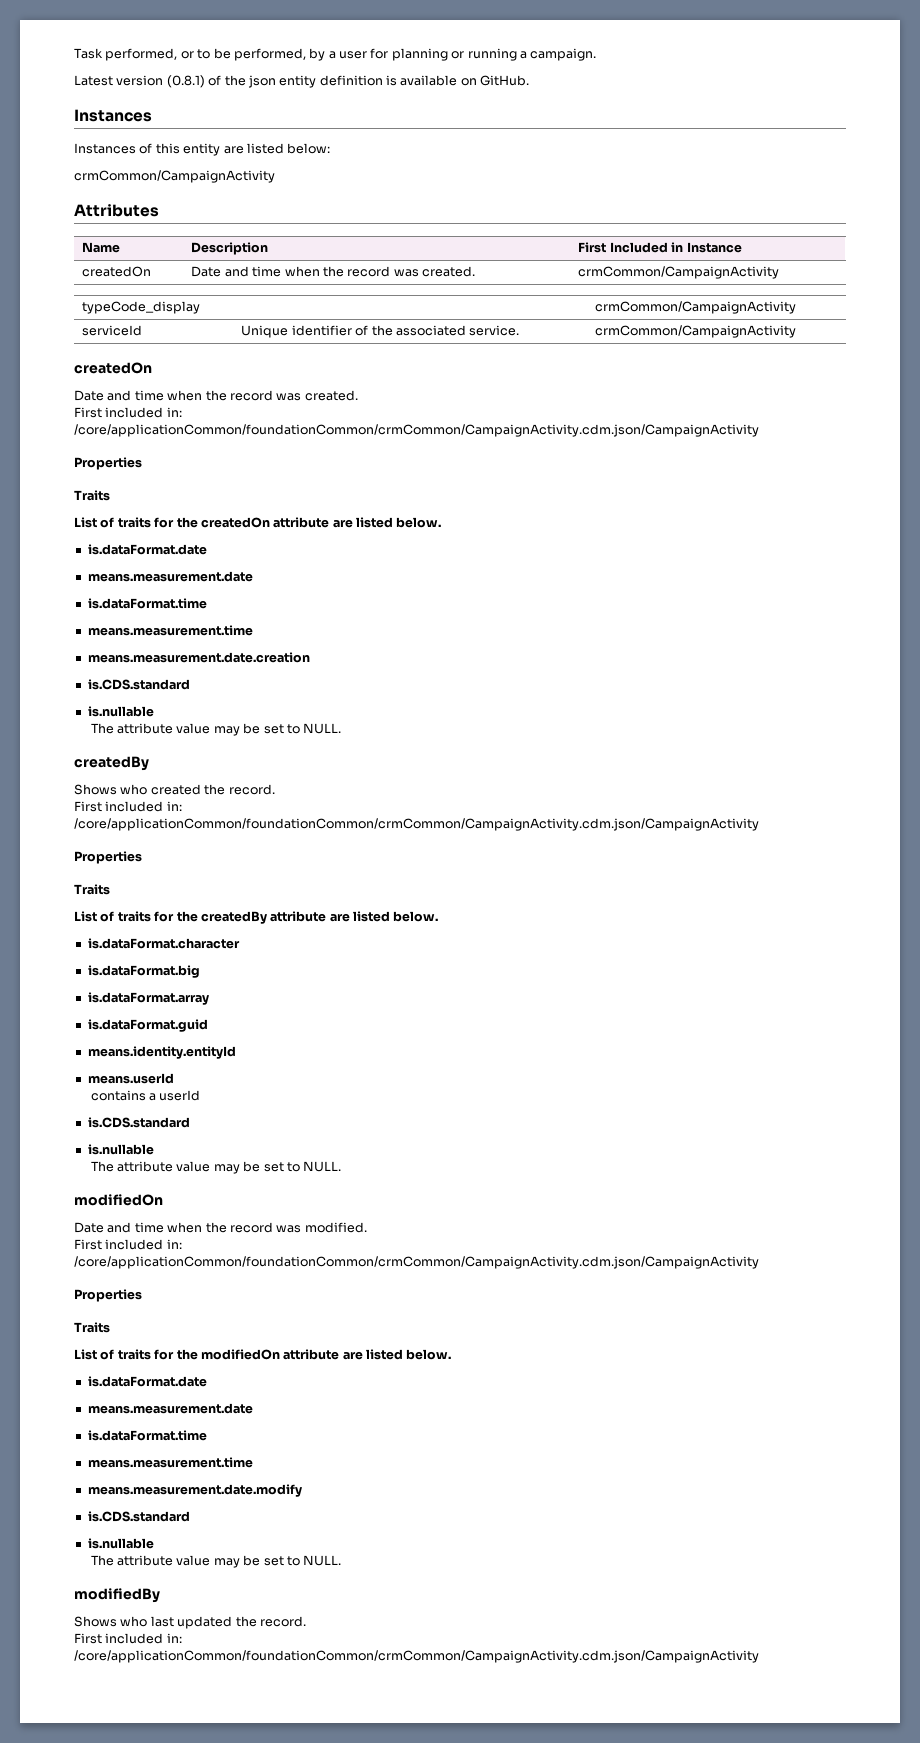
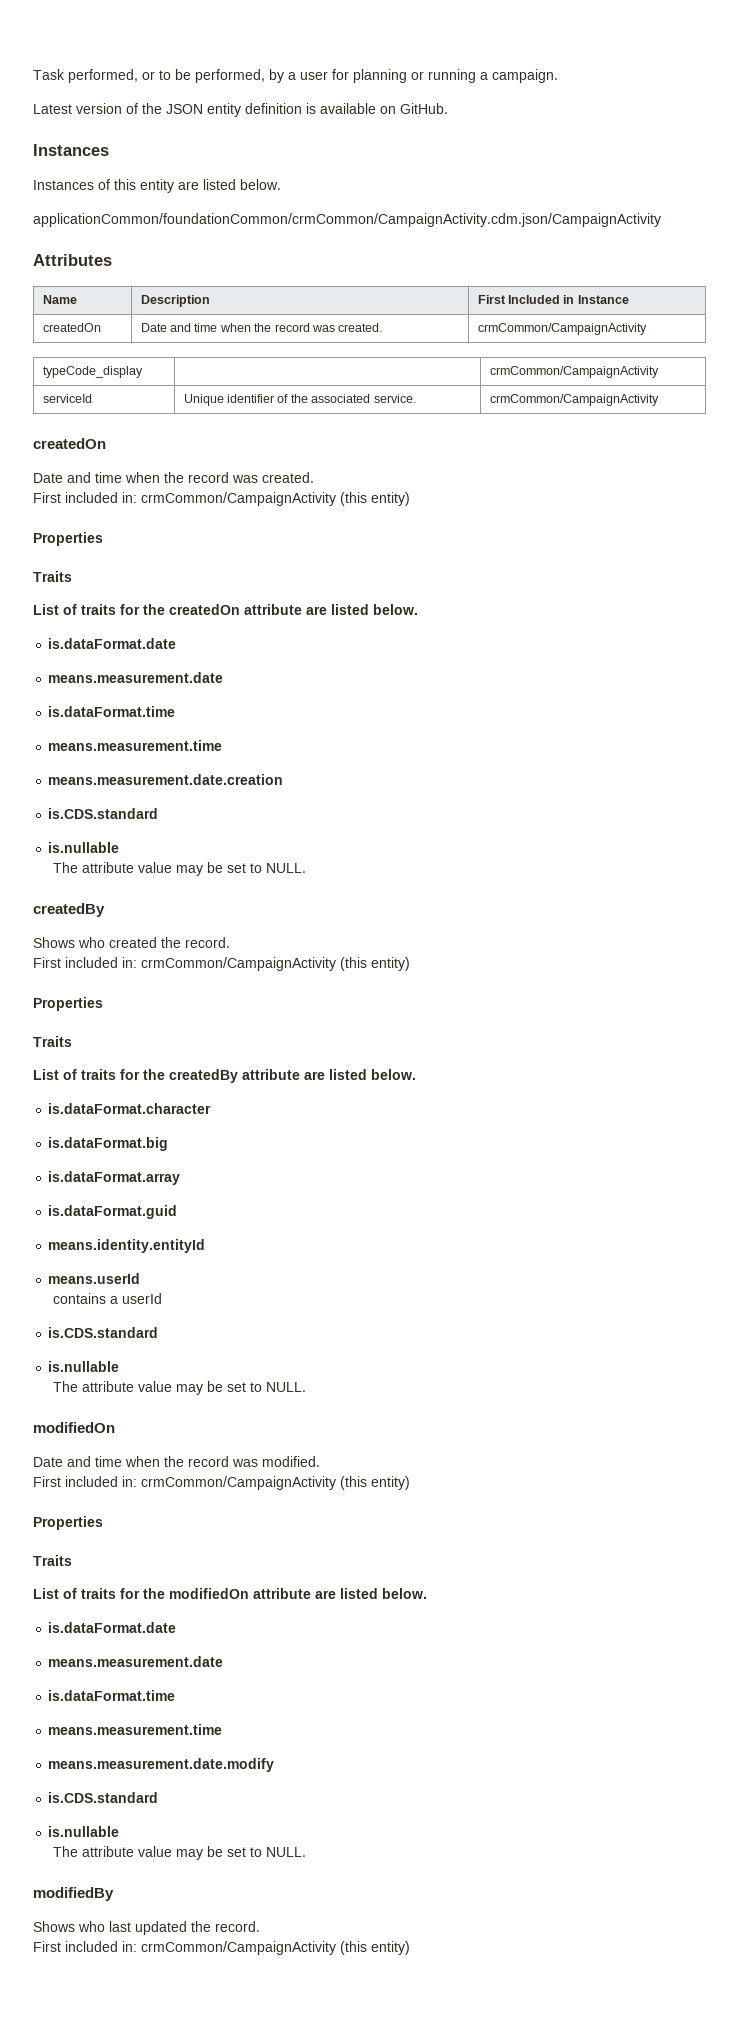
[166,75,276,88] (0.8.1) of the json -> [126,103,203,114] of the JSON
[287,143,331,154] [74,170,275,183] below: // crmCommon/CampaignActivity -> [240,179,281,190] [33,213,661,227] below. // applicationCommon/foundationCommon/crmCommon/CampaignActivity.cdm.json/CampaignActivity
[74,424,759,437] /core/applicationCommon/foundationCommon/crmCommon/CampaignActivity.cdm.json/CampaignActivity -> [141,492,410,506] crmCommon/CampaignActivity (this entity)
[74,818,759,831] /core/applicationCommon/foundationCommon/crmCommon/CampaignActivity.cdm.json/CampaignActivity -> [141,957,410,971] crmCommon/CampaignActivity (this entity)
[74,1256,759,1269] /core/applicationCommon/foundationCommon/crmCommon/CampaignActivity.cdm.json/CampaignActivity -> [141,1476,410,1490] crmCommon/CampaignActivity (this entity)
[74,1650,759,1663] /core/applicationCommon/foundationCommon/crmCommon/CampaignActivity.cdm.json/CampaignActivity -> [141,1941,410,1955] crmCommon/CampaignActivity (this entity)

